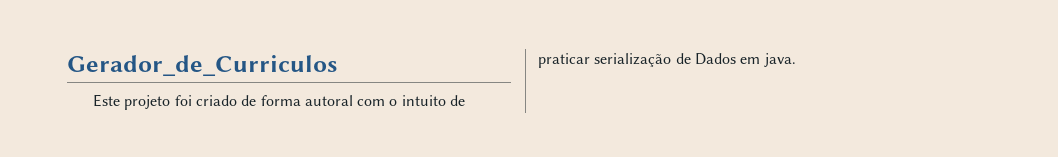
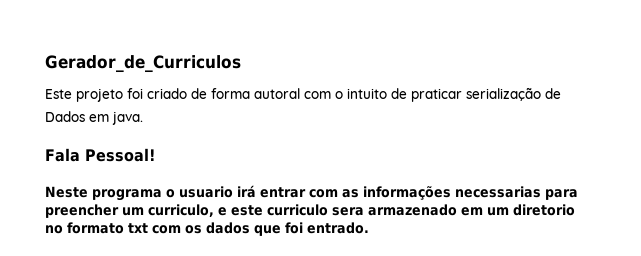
(796, 60) none -> [45,148,156,162] [45,185,578,201] [45,204,575,218] [45,222,369,236] // Fala Pessoal! // Neste programa o usuario irá entrar com as informações necessarias para preencher um curriculo, e este curriculo sera armazenado em um diretorio no formato txt com os dados que foi entrado.

